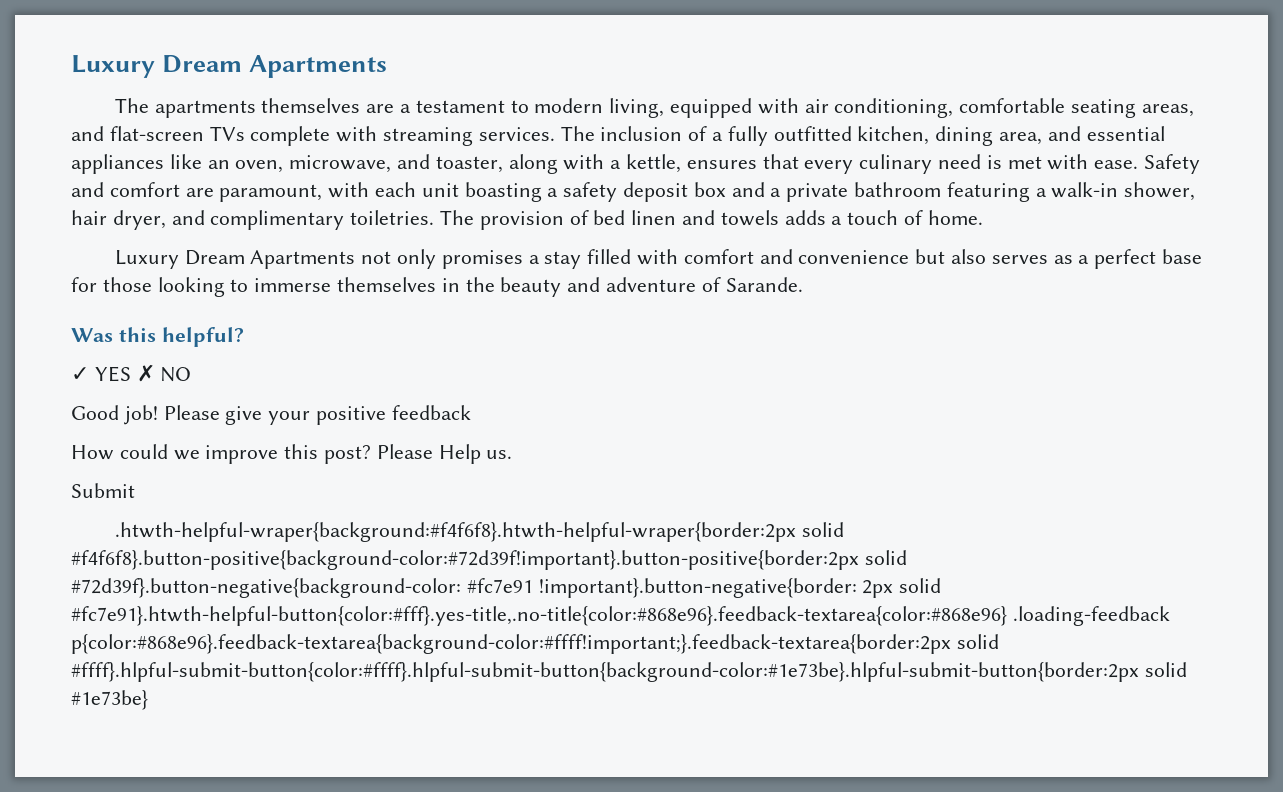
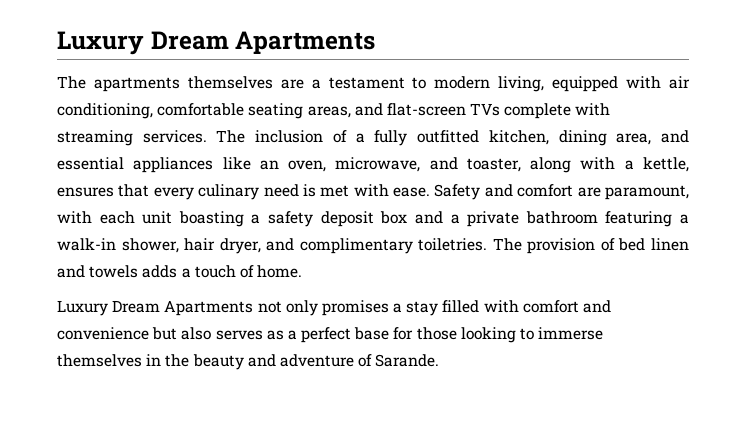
[71,327,244,347] [71,364,192,382] [71,405,471,425] [71,444,513,464] [71,483,135,498] [114,522,844,542] [71,550,907,570] [71,578,942,598] [71,606,1170,626] [71,634,999,654] [71,662,1187,682] [71,690,148,710] // Was this helpful? // ✓ YES ✗ NO // Good job! Please give your positive feedback // How could we improve this post? Please Help us. // Submit // .htwth-helpful-wraper{background:#f4f6f8}.htwth-helpful-wraper{border:2px solid #f4f6f8}.button-positive{background-color:#72d39f!important}.button-positive{border:2px solid #72d39f}.button-negative{background-color: #fc7e91 !important}.button-negative{border: 2px solid #fc7e91}.htwth-helpful-button{color:#fff}.yes-title,.no-title{color:#868e96}.feedback-textarea{color:#868e96} .loading-feedback p{color:#868e96}.feedback-textarea{background-color:#ffff!important;}.feedback-textarea{border:2px solid #ffff}.hlpful-submit-button{color:#ffff}.hlpful-submit-button{background-color:#1e73be}.hlpful-submit-button{border:2px solid #1e73be} -> (440, 360) none

